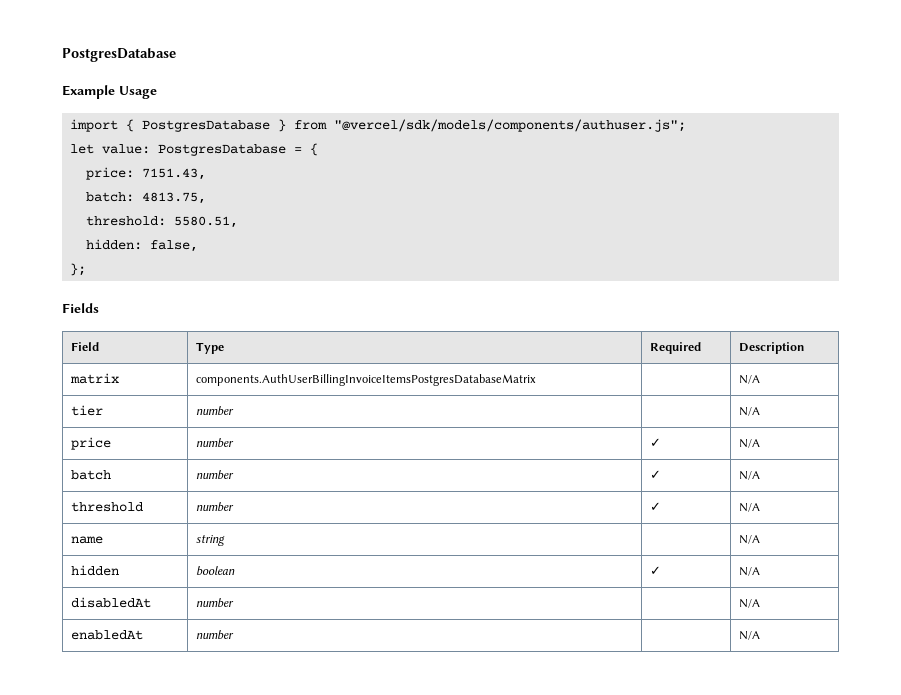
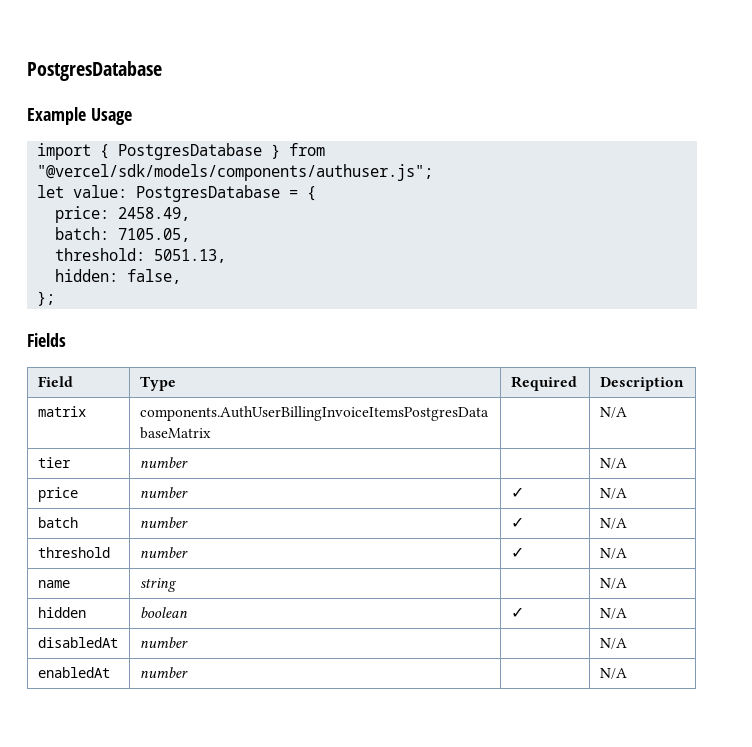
[141,168,206,180] 7151.43, -> [118,207,191,221] 2458.49,
[141,192,206,204] 4813.75, -> [118,228,191,242] 7105.05,
[173,216,238,228] 5580.51, -> [154,249,227,263] 5051.13,

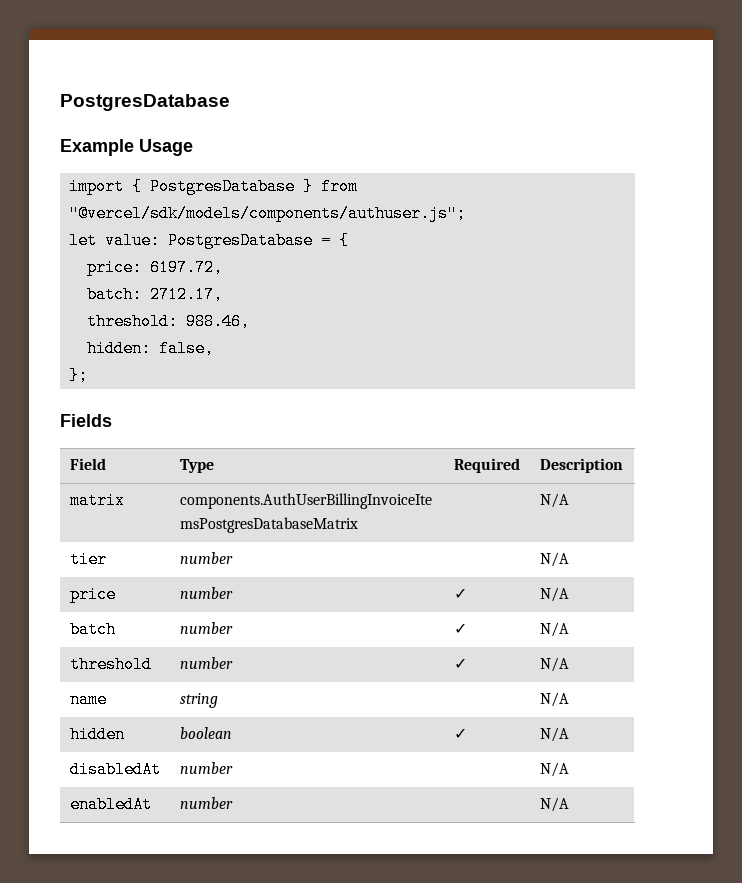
[118,207,191,221] 2458.49, -> [150,259,224,276] 6197.72,
[118,228,191,242] 7105.05, -> [150,286,224,303] 2712.17,
[154,249,227,263] 5051.13, -> [186,313,251,330] 988.46,

